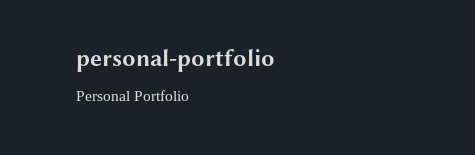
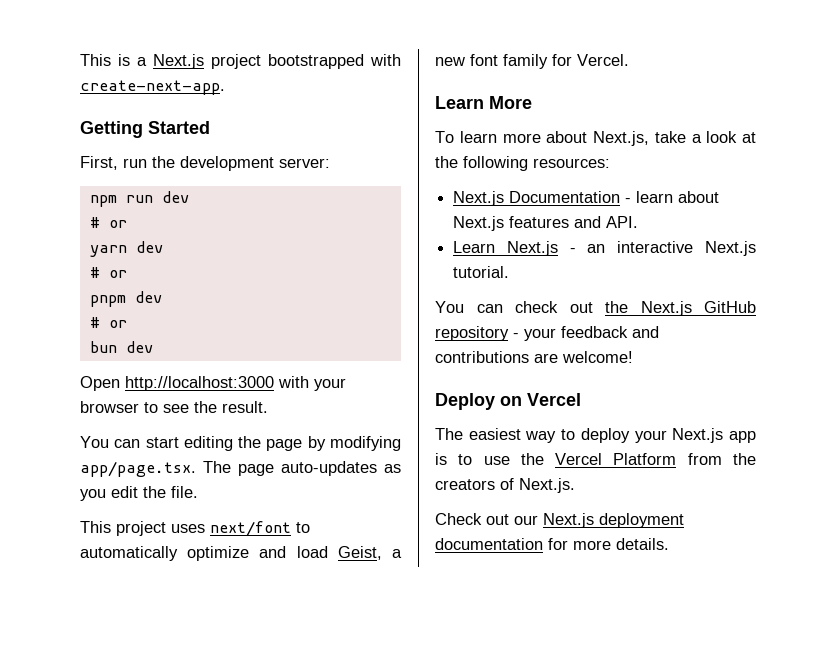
[76,49,275,72] [76,90,190,101] personal-portfolio // Personal Portfolio -> [80,54,401,69] [80,80,225,95] [80,121,210,138] [80,156,330,171] [89,191,189,207] [89,217,127,228] [89,241,163,257] [89,267,127,278] [89,291,162,307] [89,317,127,328] [89,341,153,353] [80,376,346,391] [80,401,268,413] [80,436,401,451] [80,461,401,477] [80,486,198,501] [80,521,310,537] [80,546,402,561] [435,54,629,69] [435,96,532,109] [435,131,756,146] [435,156,610,171] [453,191,720,206] [453,216,639,231] [453,241,756,256] [453,266,510,278] [435,301,756,316] [435,326,659,341] [435,351,633,363] [435,393,581,410] [435,428,756,443] [435,453,756,465] [435,478,575,493] [435,513,684,528] [435,538,669,550] This is a Next.js project bootstrapped with create-next-app. // Getting Started // First, run the development server: // npm run dev // # or // yarn dev // # or // pnpm dev // # or // bun dev // Open http://localhost:3000 with your browser to see the result. // You can start editing the page by modifying app/page.tsx. The page auto-updates as you edit the file. // This project uses next/font to automatically optimize and load Geist, a new font family for Vercel. // Learn More // To learn more about Next.js, take a look at the following resources: // Next.js Documentation - learn about Next.js features and API. // Learn Next.js - an interactive Next.js tutorial. // You can check out the Next.js GitHub repository - your feedback and contributions are welcome! // Deploy on Vercel // The easiest way to deploy your Next.js app is to use the Vercel Platform from the creators of Next.js. // Check out our Next.js deployment documentation for more details.

